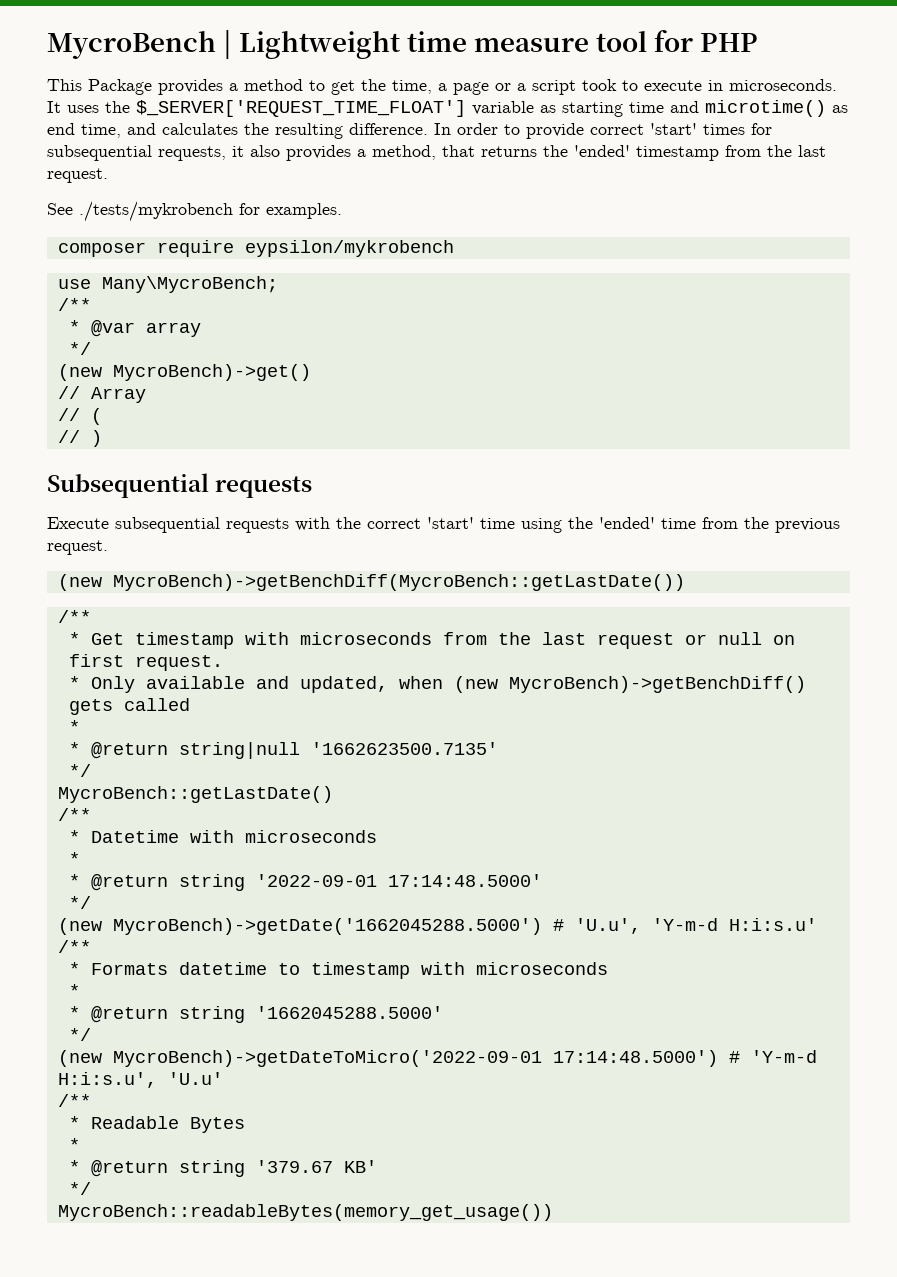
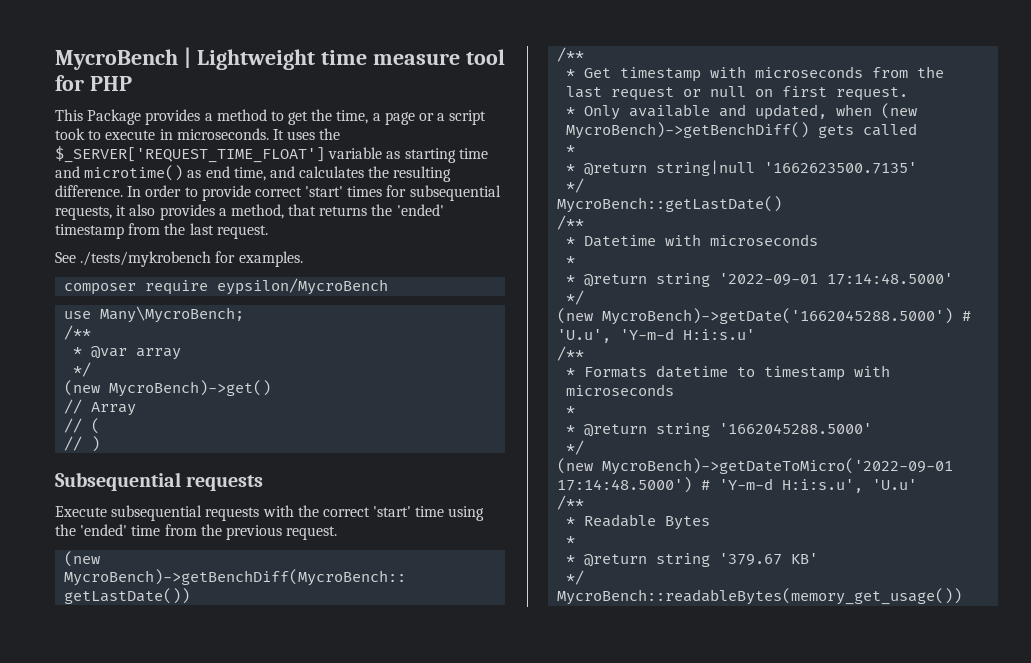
[244,240,454,257] eypsilon/mykrobench -> [217,278,389,295] eypsilon/MycroBench

